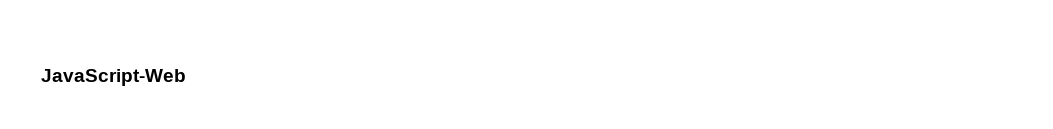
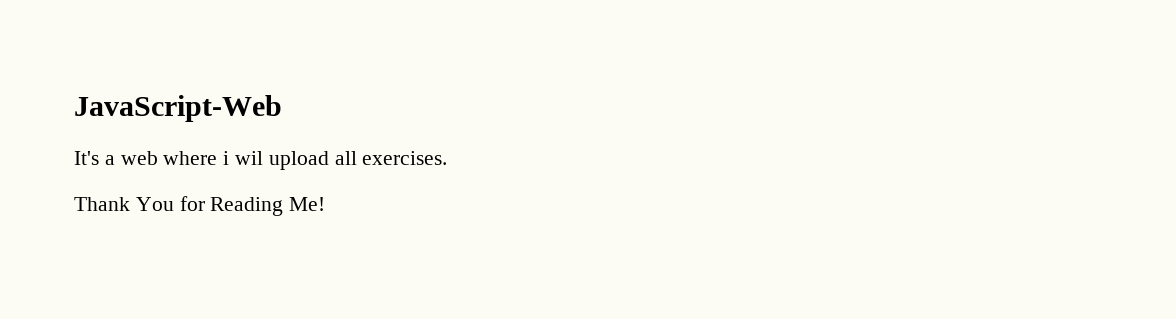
(186, 77) none -> [74,151,448,170] [74,196,326,216] // It's a web where i wil upload all exercises. // Thank You for Reading Me!

